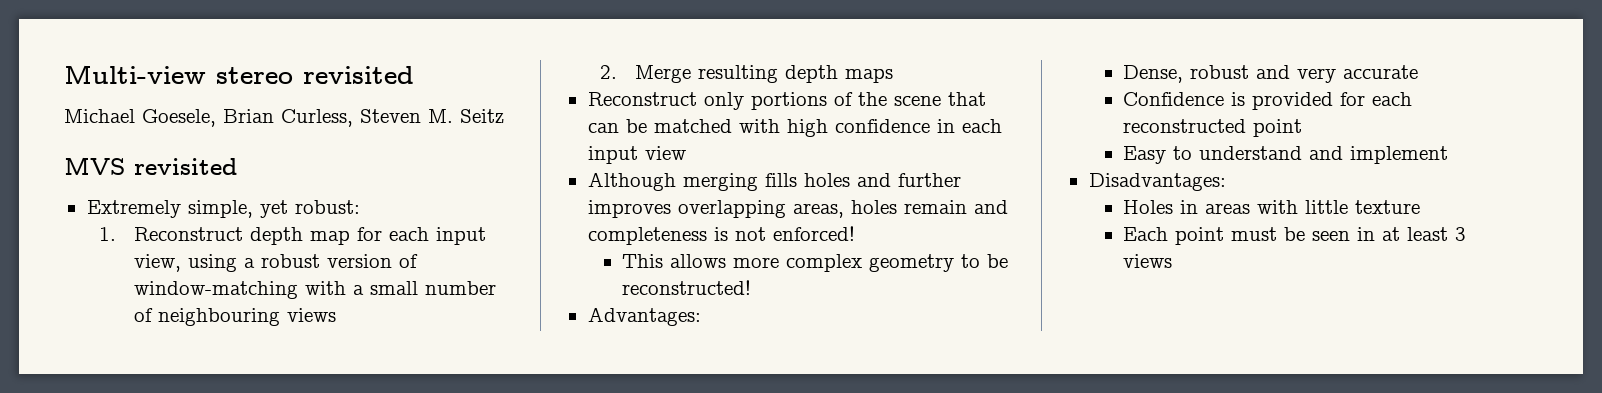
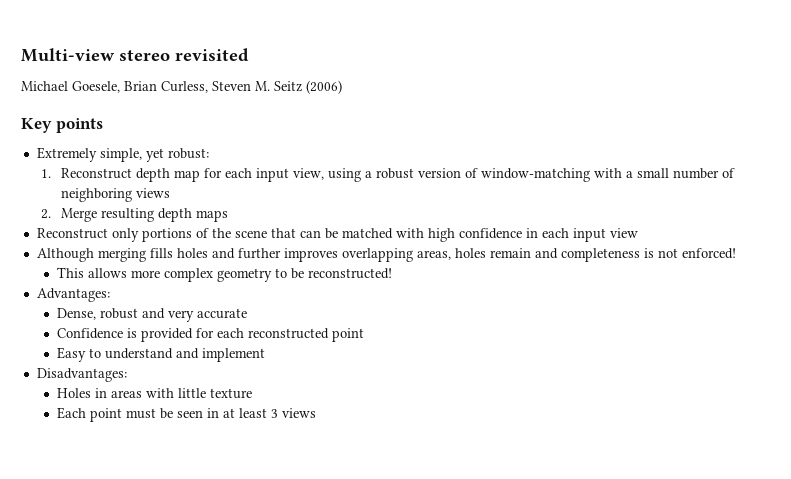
[64,157,237,175] // MVS revisited -> [306,80,342,94] [21,118,103,133] (2006) // Key points
[157,308,280,326] neighbouring -> [61,188,133,202] neighboring

